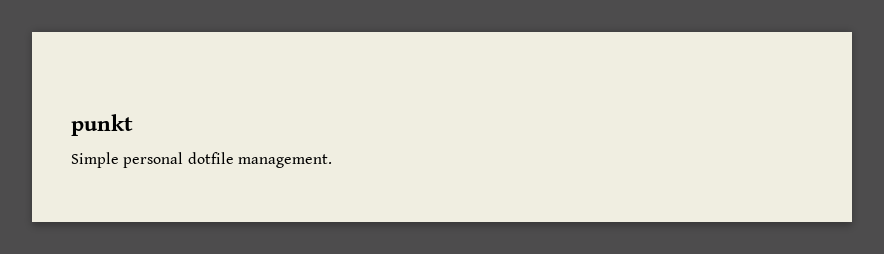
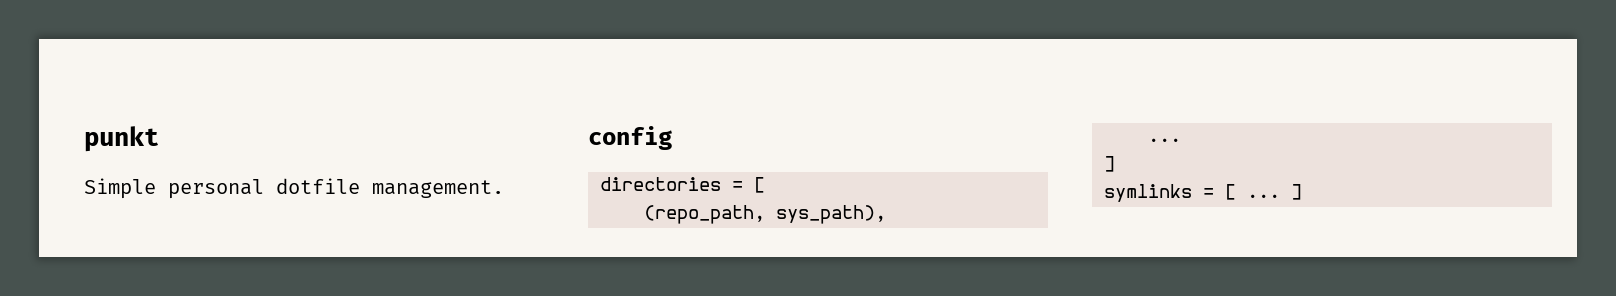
(332, 161) none -> [588,126,672,150] [600,177,765,193] [644,205,886,224] [1148,138,1181,142] [1104,156,1115,172] [1104,184,1302,202] // config // directories = [ // (repo_path, sys_path), // ... // ] // symlinks = [ ... ]

